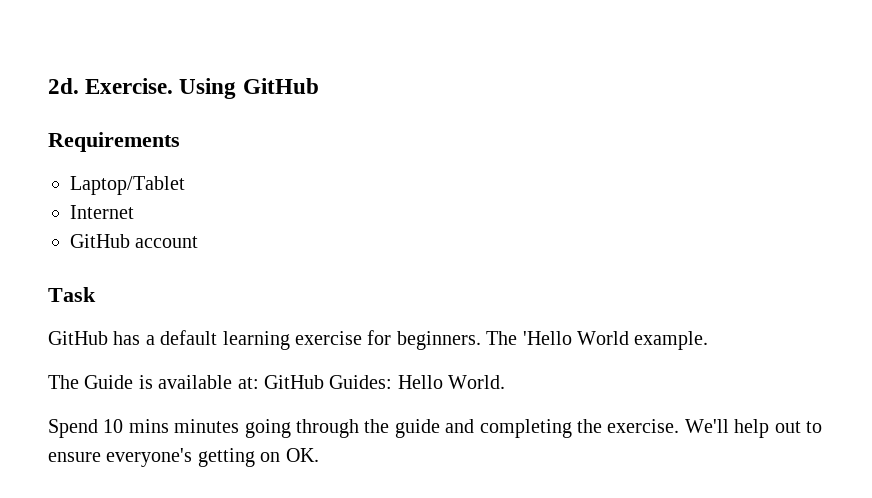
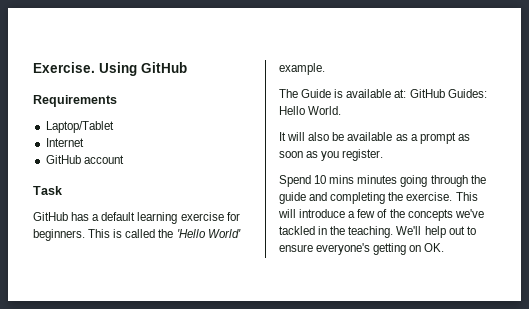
[48,78,79,94] 2d. -> (33, 67) none
[486,331,629,345] The 'Hello World -> [88,229,241,238] This is called the 'Hello World'
(506, 382) none -> [279,132,470,144] [279,149,384,161] // It will also be available as a prompt as soon as you register.
(680, 426) none -> [455,192,478,201] [278,209,484,221] [279,226,394,238] This will introduce a few of the concepts we've tackled in the teaching.

